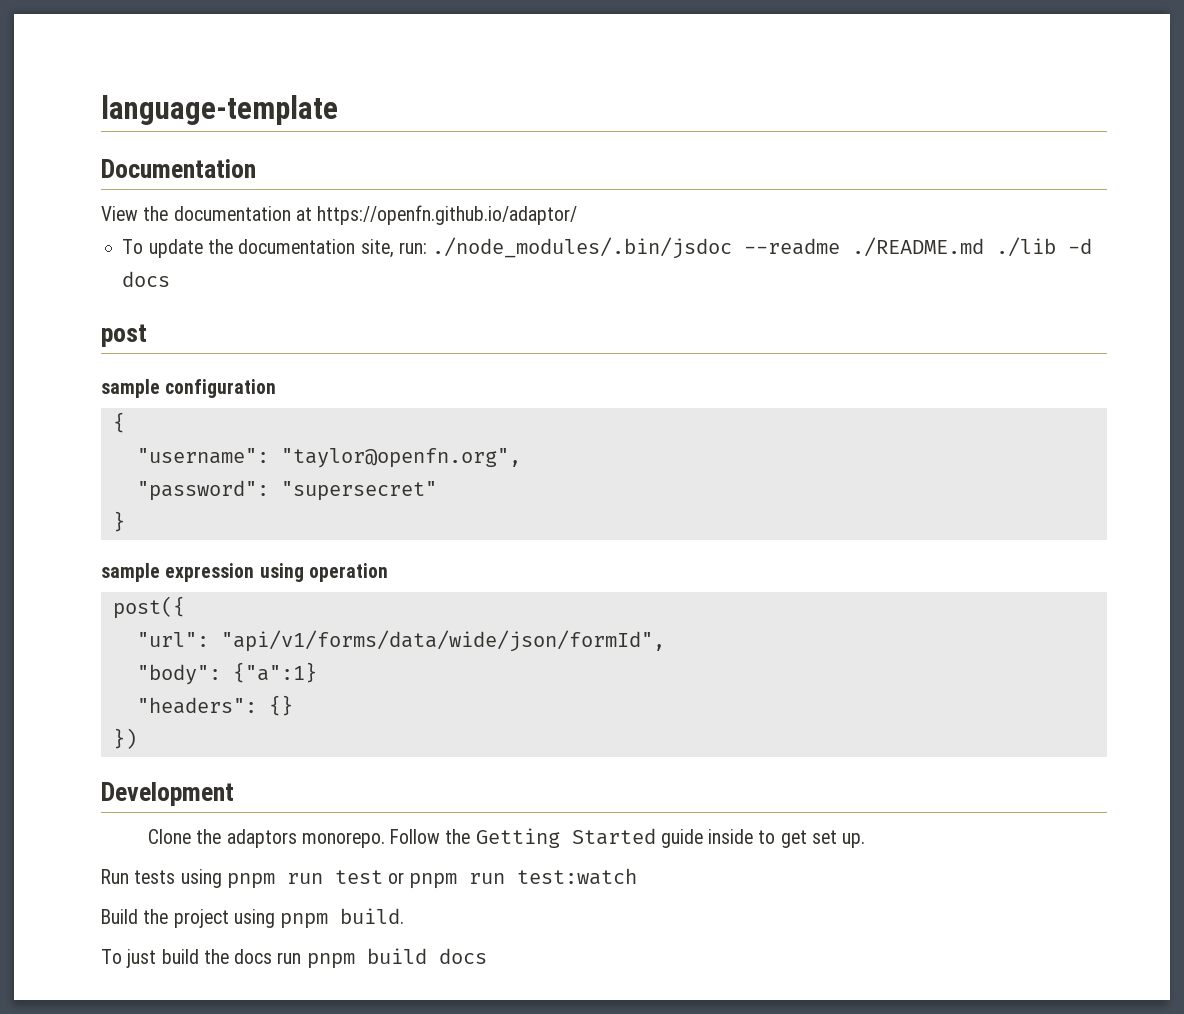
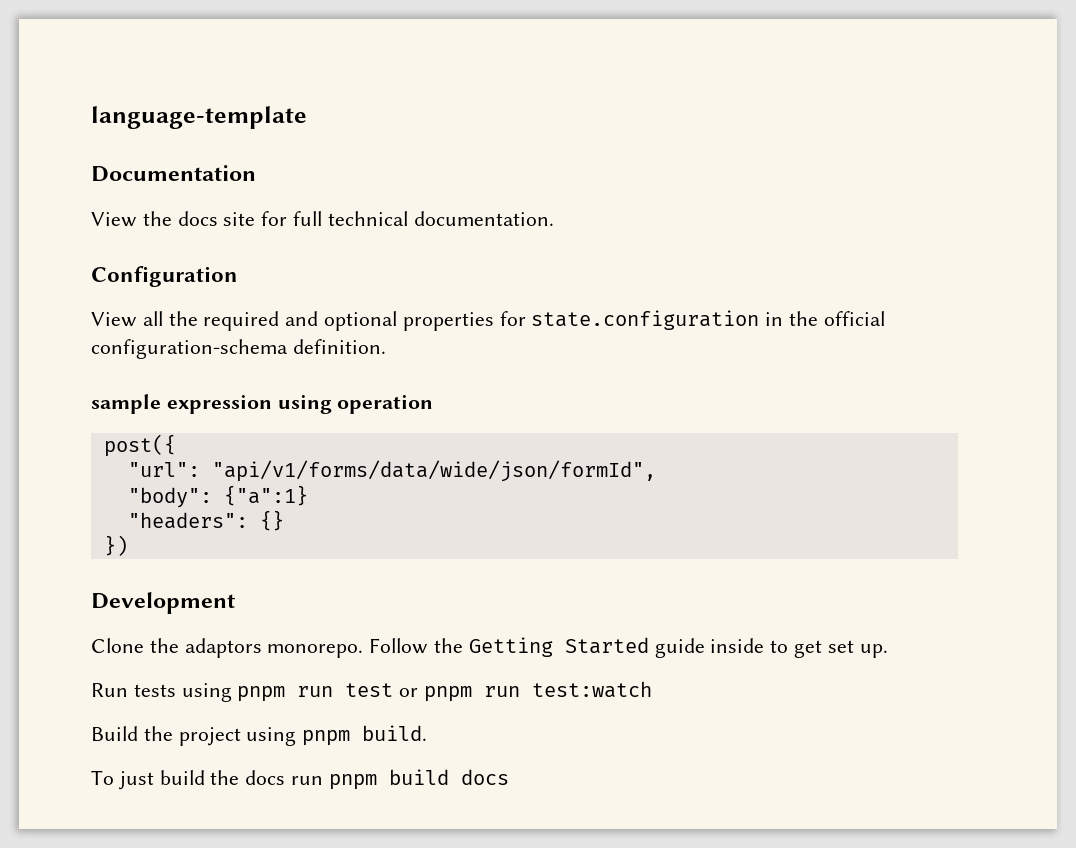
[173,205,578,225] [122,237,1093,259] [122,271,171,287] [101,324,147,347] [101,379,277,398] [112,412,125,433] [136,448,521,468] [136,480,437,501] [112,511,125,532] documentation at https://openfn.github.io/adaptor/ // To update the documentation site, run: ./node_modules/.bin/jsdoc --readme ./README.md ./lib -d docs // post // sample configuration // { // "username": "taylor@openfn.org", // "password": "supersecret" // } -> [177,211,554,226] [91,266,238,287] [91,310,885,331] [91,339,386,359] docs site for full technical documentation. // Configuration // View all the required and optional properties for state.configuration in the official configuration-schema definition.

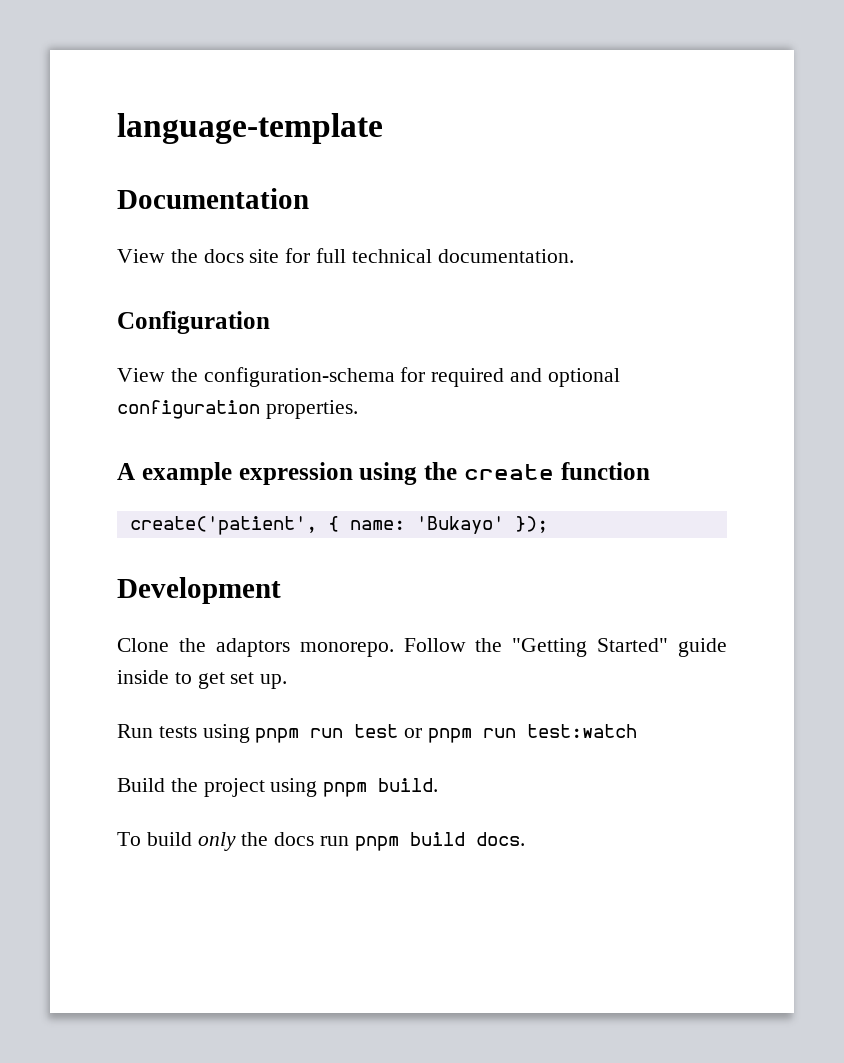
[142,310,885,331] [91,339,386,359] [91,394,434,414] [103,434,176,457] [127,460,656,482] [127,485,308,508] [127,510,284,531] [103,535,128,556] all the required and optional properties for state.configuration in the official configuration-schema definition. // sample expression using operation // post({ // "url": "api/v1/forms/data/wide/json/formId", // "body": {"a":1} // "headers": {} // }) -> [170,367,620,387] [117,400,358,419] [117,462,650,485] [129,516,548,535] the configuration-schema for required and optional configuration properties. // A example expression using the create function // create('patient', { name: 'Bukayo' });
[468,637,649,657] Getting Started -> [512,638,669,657] "Getting Started"
[118,770,205,790] just build -> [146,832,236,851] build only
[460,769,509,785] docs -> [475,832,525,846] docs.

